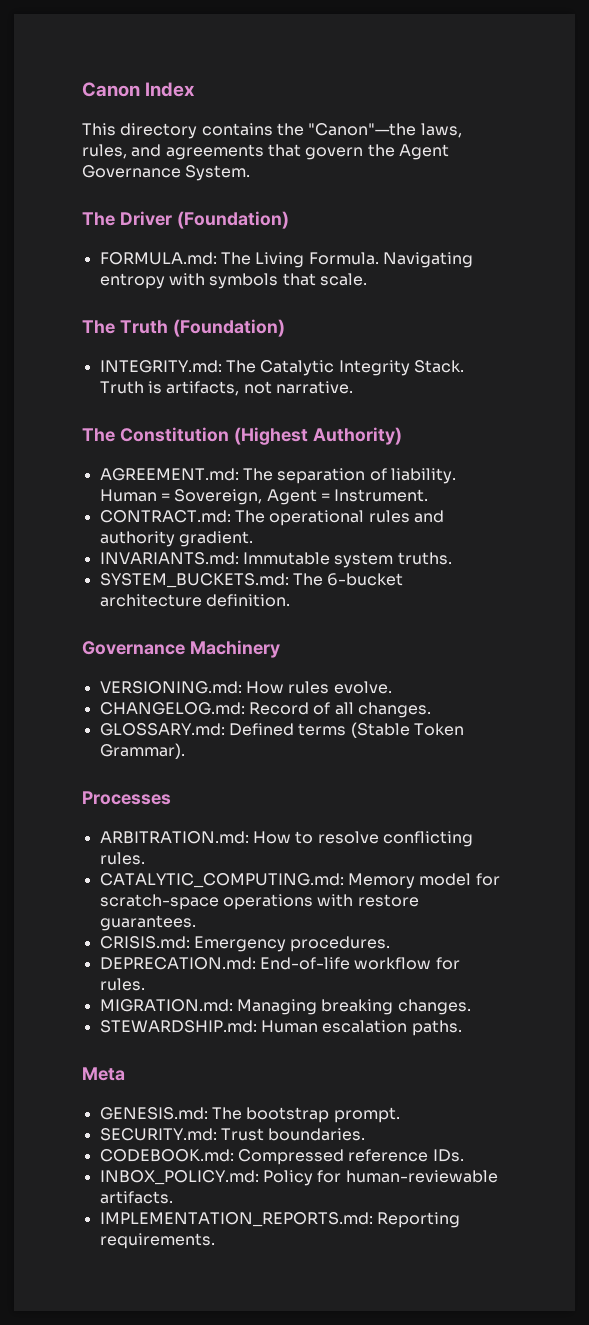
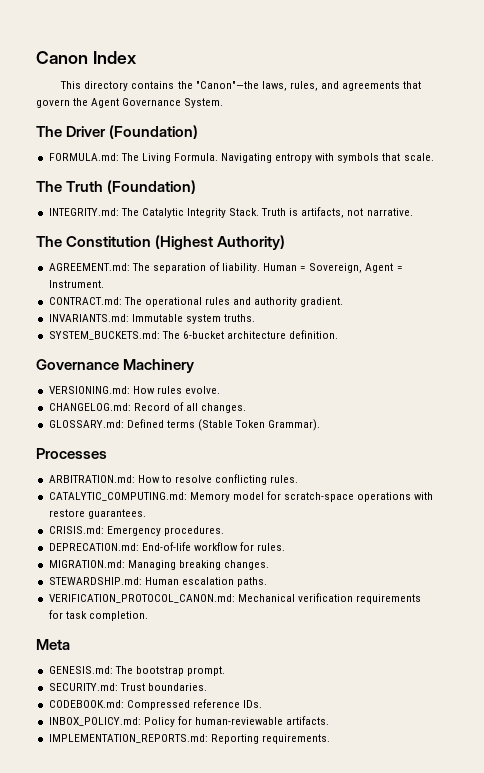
(462, 1028) none -> [48,593,421,604] [48,610,148,621] // VERIFICATION_PROTOCOL_CANON.md: Mechanical verification requirements for task completion.

